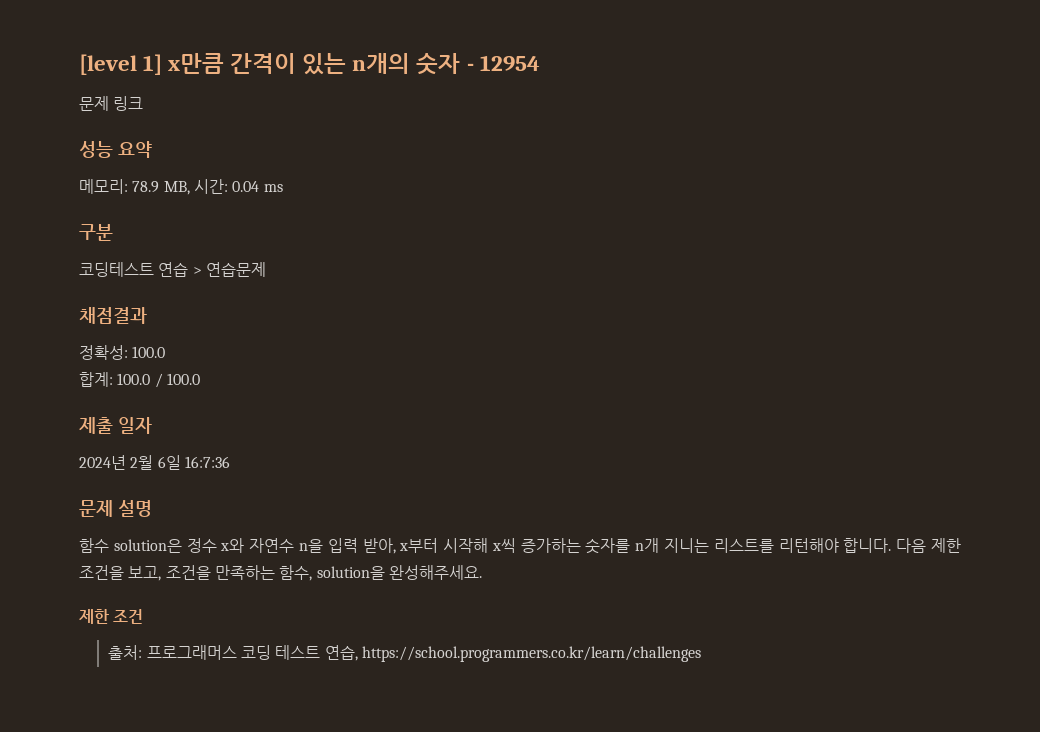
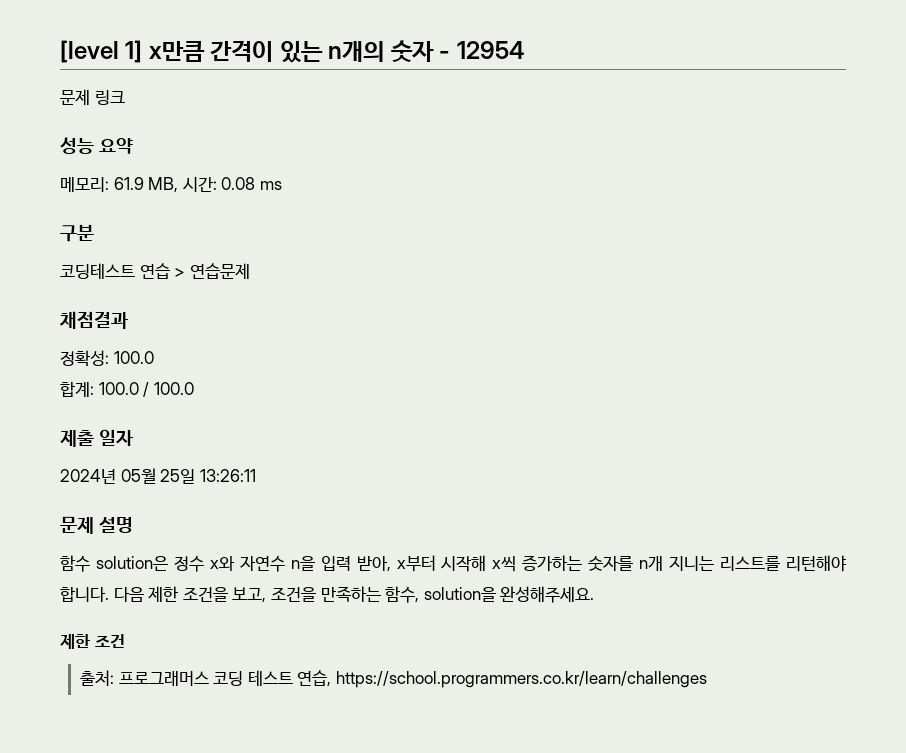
[132,181,160,193] 78.9 -> [113,177,144,190] 61.9
[232,181,260,192] 0.04 -> [221,177,256,190] 0.08
[130,455,230,470] 2월 6일 16:7:36 -> [120,468,256,484] 05월 25일 13:26:11

